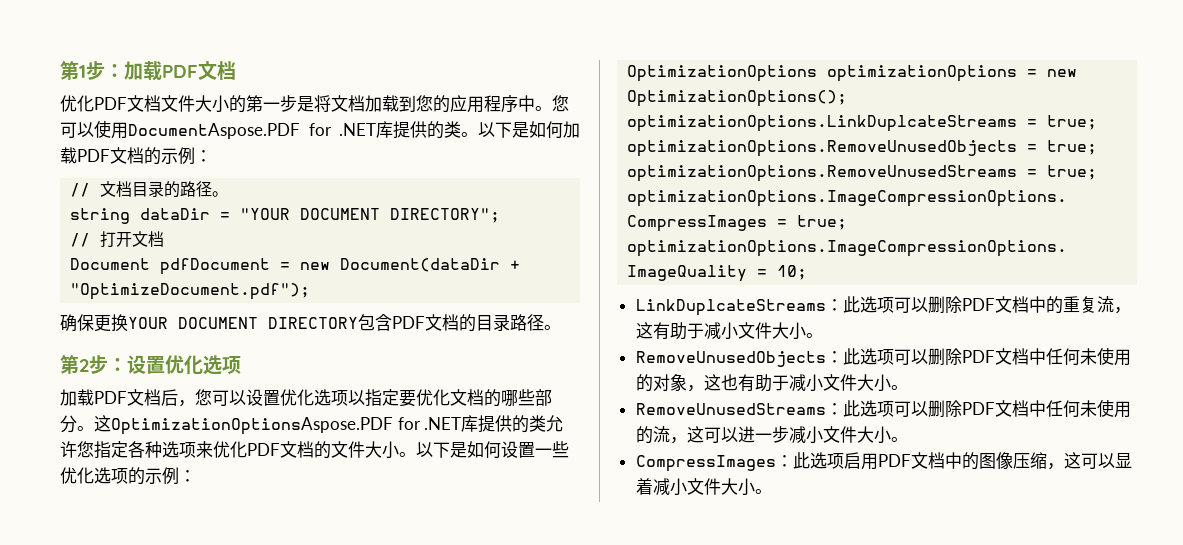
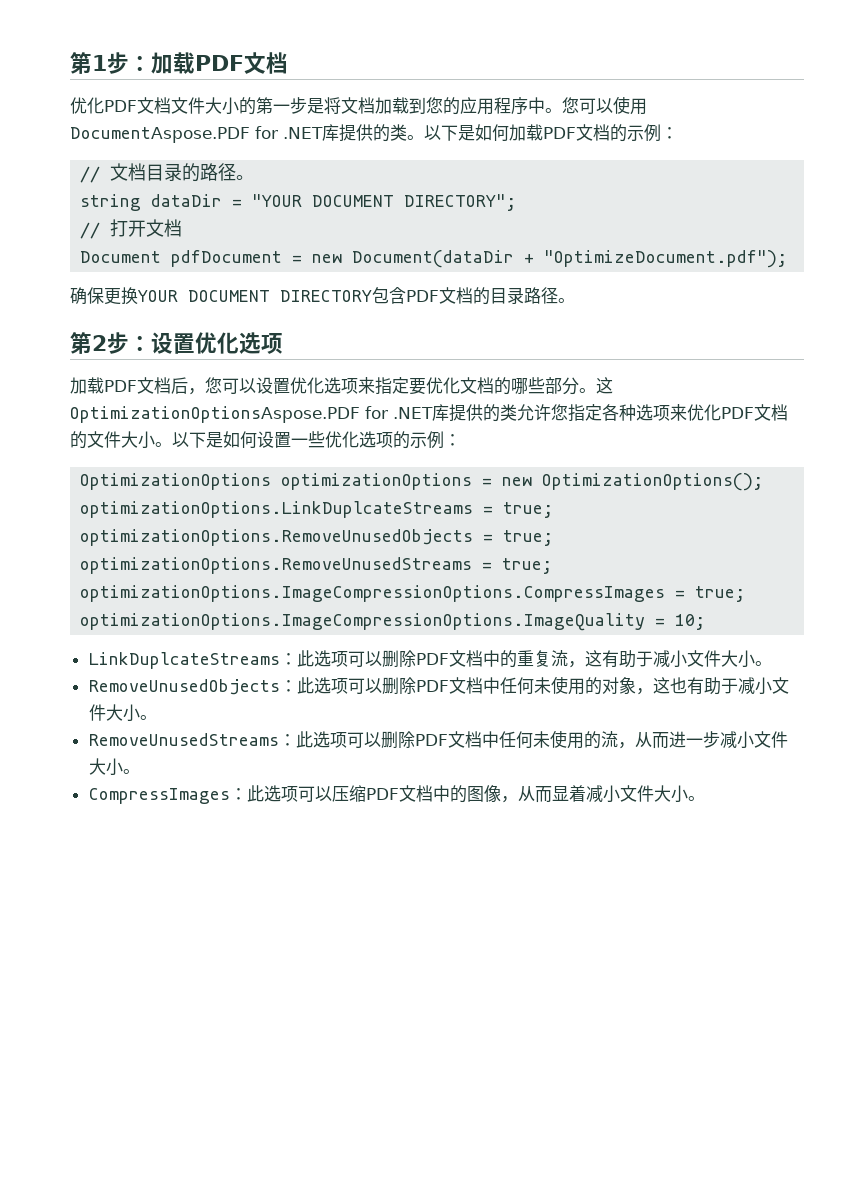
[348,390,365,405] 以 -> [358,377,375,394] 来
[686,426,738,443] 这可以 -> [634,732,669,749] 从而
[843,452,878,470] 启用 -> [297,785,366,802] 可以压缩
[1012,452,1115,470] 压缩，这可以 -> [500,786,552,803] ，从而

